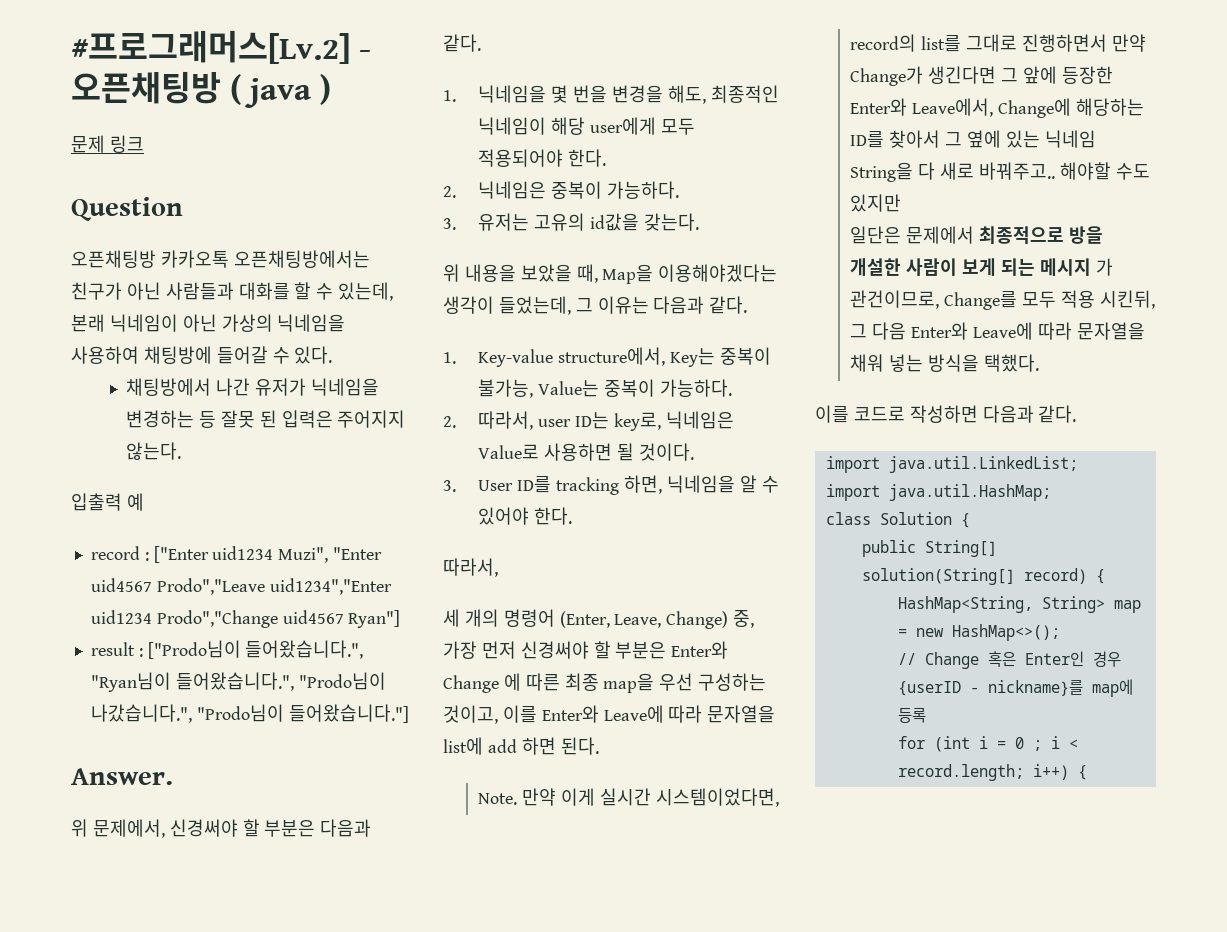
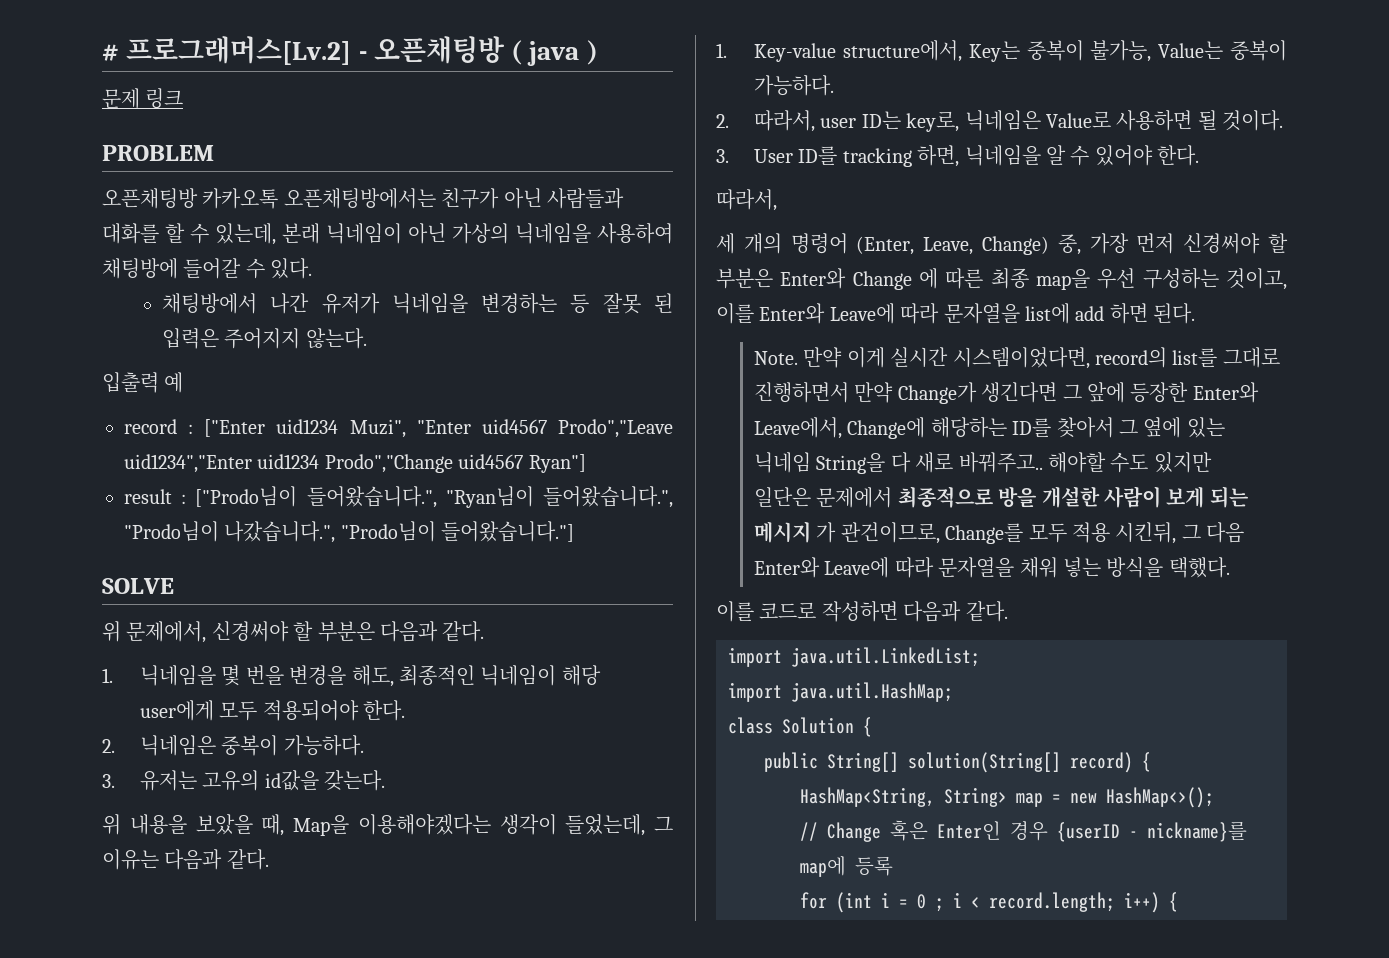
[71,30,350,64] #프로그래머스[Lv.2] -> [102,36,352,65] # 프로그래머스[Lv.2]
[71,197,183,221] Question -> [102,145,214,161] PROBLEM
[71,768,173,785] Answer. -> [102,578,174,594] SOLVE

